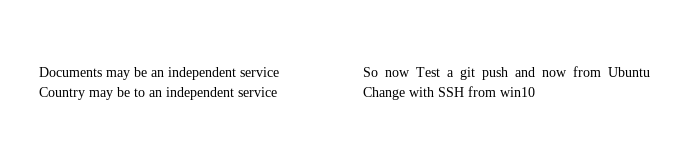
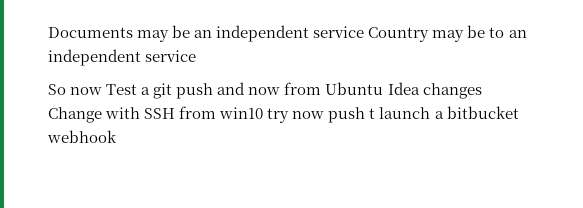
(650, 72) none -> [387,82,482,99] Idea changes
(535, 92) none -> [267,106,519,123] [47,130,117,143] try now push t launch a bitbucket webhook

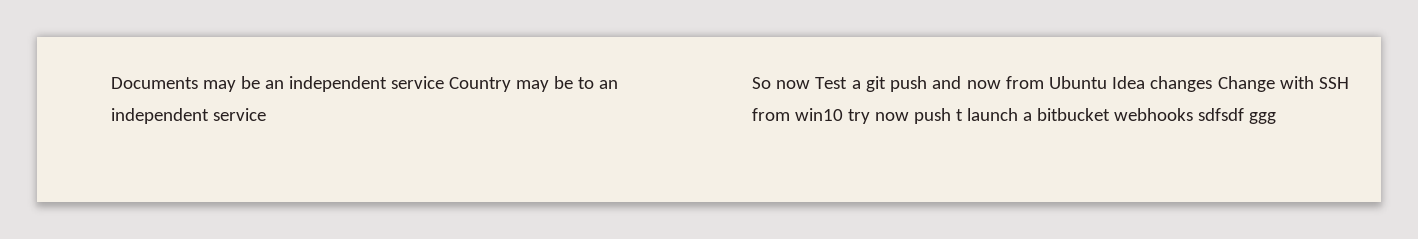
[47,130,117,143] webhook -> [1113,108,1276,124] webhooks sdfsdf ggg

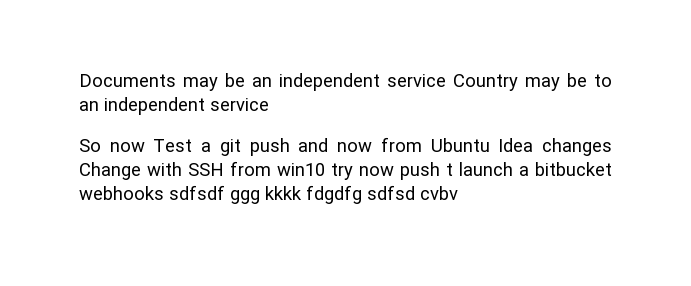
(1276, 118) none -> [265,185,458,204] kkkk fdgdfg sdfsd cvbv

